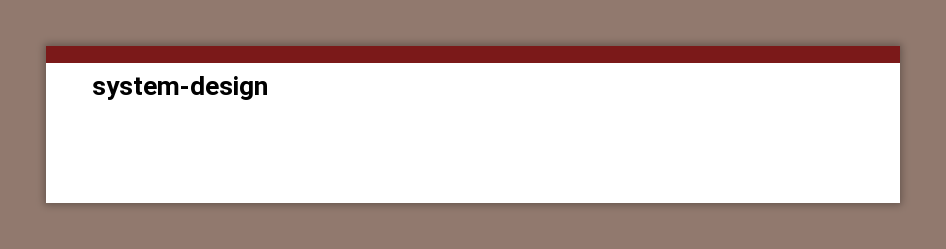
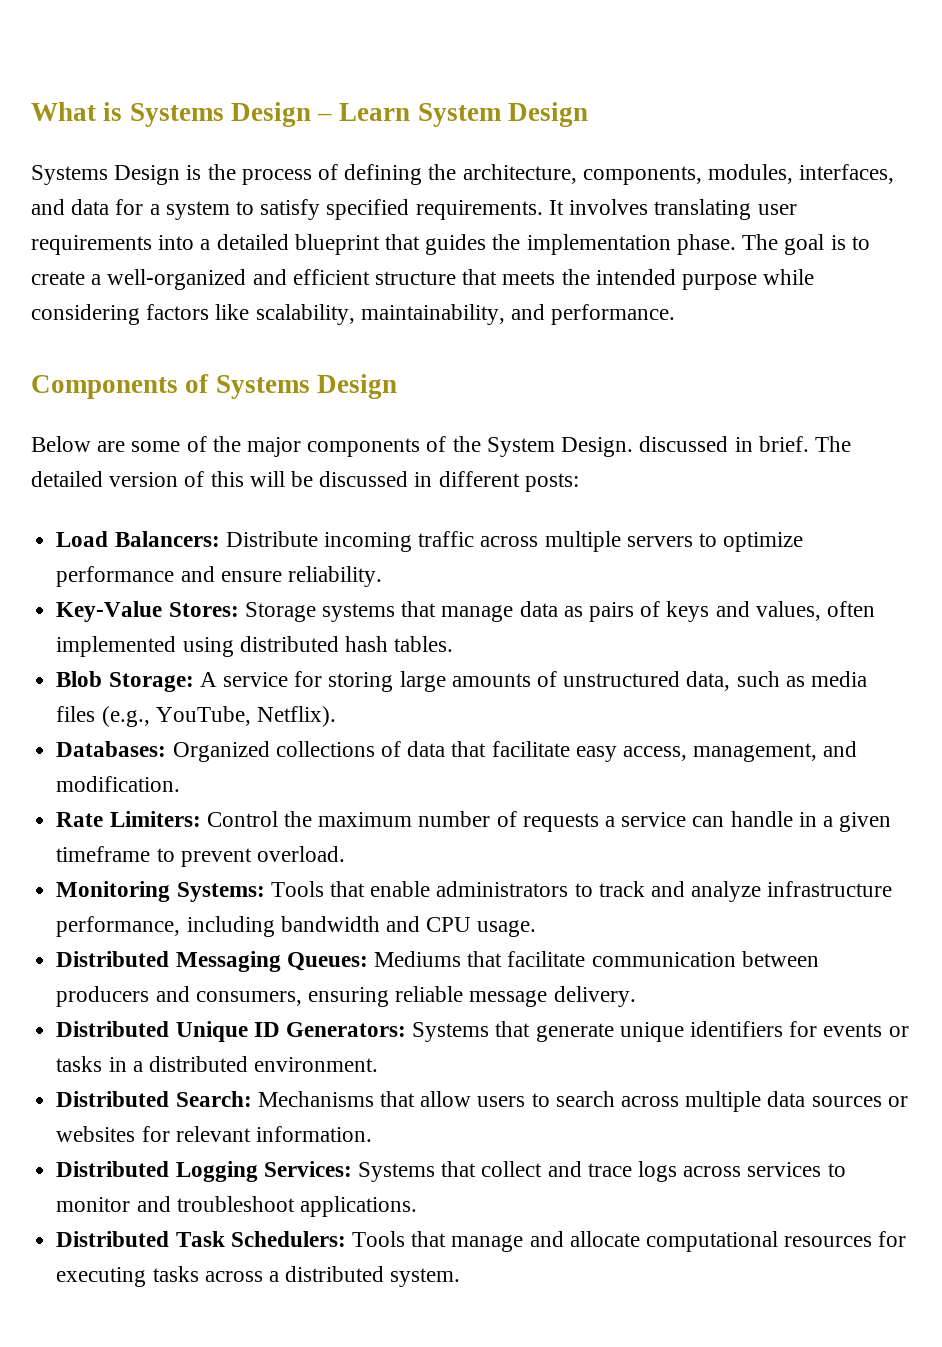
[92,76,268,100] system-design -> [31,102,589,127] [31,164,895,185] [31,199,797,220] [31,234,870,255] [31,269,815,290] [31,304,676,325] [31,374,397,399] [31,436,851,457] [31,471,579,492] [56,531,804,552] [56,566,382,587] [56,601,876,622] [56,636,454,657] [56,671,868,692] [56,706,336,727] [56,741,858,762] [56,776,181,792] [56,811,892,832] [56,846,345,867] [56,881,893,902] [56,916,537,937] [56,951,819,972] [56,986,636,1007] [56,1021,909,1042] [56,1056,379,1072] [56,1091,908,1112] [56,1126,372,1142] [56,1161,846,1182] [56,1196,417,1217] [56,1231,907,1252] [56,1266,461,1287] What is Systems Design – Learn System Design // Systems Design is the process of defining the architecture, components, modules, interfaces, and data for a system to satisfy specified requirements. It involves translating user requirements into a detailed blueprint that guides the implementation phase. The goal is to create a well-organized and efficient structure that meets the intended purpose while considering factors like scalability, maintainability, and performance. // Components of Systems Design // Below are some of the major components of the System Design. discussed in brief. The detailed version of this will be discussed in different posts: // Load Balancers: Distribute incoming traffic across multiple servers to optimize performance and ensure reliability. // Key-Value Stores: Storage systems that manage data as pairs of keys and values, often implemented using distributed hash tables. // Blob Storage: A service for storing large amounts of unstructured data, such as media files (e.g., YouTube, Netflix). // Databases: Organized collections of data that facilitate easy access, management, and modification. // Rate Limiters: Control the maximum number of requests a service can handle in a given timeframe to prevent overload. // Monitoring Systems: Tools that enable administrators to track and analyze infrastructure performance, including bandwidth and CPU usage. // Distributed Messaging Queues: Mediums that facilitate communication between producers and consumers, ensuring reliable message delivery. // Distributed Unique ID Generators: Systems that generate unique identifiers for events or tasks in a distributed environment. // Distributed Search: Mechanisms that allow users to search across multiple data sources or websites for relevant information. // Distributed Logging Services: Systems that collect and trace logs across services to monitor and troubleshoot applications. // Distributed Task Schedulers: Tools that manage and allocate computational resources for executing tasks across a distributed system.

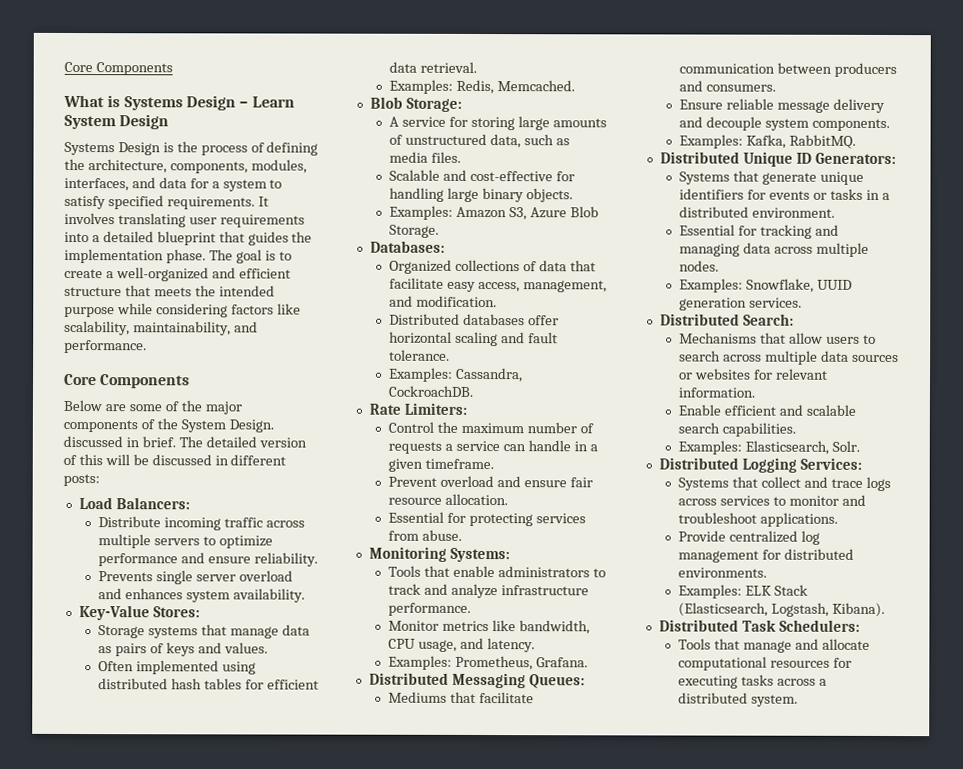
(31, 111) none -> [64,61,173,76] Core Components //
[31,374,397,399] Components of Systems Design -> [63,373,191,389] Core Components
(220, 539) none -> (190, 503) //
(382, 576) none -> [98,570,293,585] [98,588,305,603] // Prevents single server overload and enhances system availability.
(239, 609) none -> (200, 612) //
[755,601,876,621] values, often -> [223,642,268,654] [98,661,135,672] values. // Often
[394,636,454,652] tables. -> [204,678,319,690] [389,61,478,73] [389,79,576,95] tables for efficient data retrieval. // Examples: Redis, Memcached.
(194, 682) none -> (462, 104) //
[56,706,336,727] files (e.g., YouTube, Netflix). -> [431,151,462,163] [389,169,575,182] [389,187,573,203] [389,205,599,221] [389,224,440,238] files. // Scalable and cost-effective for handling large binary objects. // Examples: Amazon S3, Azure Blob Storage.
(167, 749) none -> (445, 246) //
(181, 784) none -> [389,313,560,326] [389,331,558,347] [389,349,451,361] [389,367,524,383] [388,385,474,397] // Distributed databases offer horizontal scaling and fault tolerance. // Examples: Cassandra, CockroachDB.
(201, 819) none -> (467, 408) //
[56,846,345,867] timeframe to prevent overload. -> [425,458,495,470] [388,475,593,488] [388,493,509,506] [388,511,586,527] [388,529,463,541] timeframe. // Prevent overload and ensure fair resource allocation. // Essential for protecting services from abuse.
(265, 892) none -> (510, 555) //
[56,916,537,937] performance, including bandwidth and CPU usage. -> [388,602,472,616] [388,620,590,635] [388,637,535,653] [388,655,589,671] performance. // Monitor metrics like bandwidth, CPU usage, and latency. // Examples: Prometheus, Grafana.
(368, 961) none -> (585, 681) //
[195,986,636,1007] consumers, ensuring reliable message delivery. -> [706,84,777,92] [679,98,885,113] [679,116,890,131] [679,134,857,149] consumers. // Ensure reliable message delivery and decouple system components. // Examples: Kafka, RabbitMQ.
(406, 1029) none -> (896, 158) //
(379, 1064) none -> [679,224,839,239] [679,242,869,257] [679,260,720,272] [679,278,853,293] [679,297,803,311] // Essential for tracking and managing data across multiple nodes. // Examples: Snowflake, UUID generation services.
(252, 1099) none -> (794, 319) //
(372, 1134) none -> [678,404,856,416] [678,422,797,437] [678,440,861,455] // Enable efficient and scalable search capabilities. // Examples: Elasticsearch, Solr.
(352, 1169) none -> (862, 463) //
(417, 1206) none -> [678,530,821,545] [678,548,855,563] [678,567,768,578] [678,584,809,599] [678,602,886,617] // Provide centralized log management for distributed environments. // Examples: ELK Stack (Elasticsearch, Logstash, Kibana).
(346, 1239) none -> (860, 625) //

